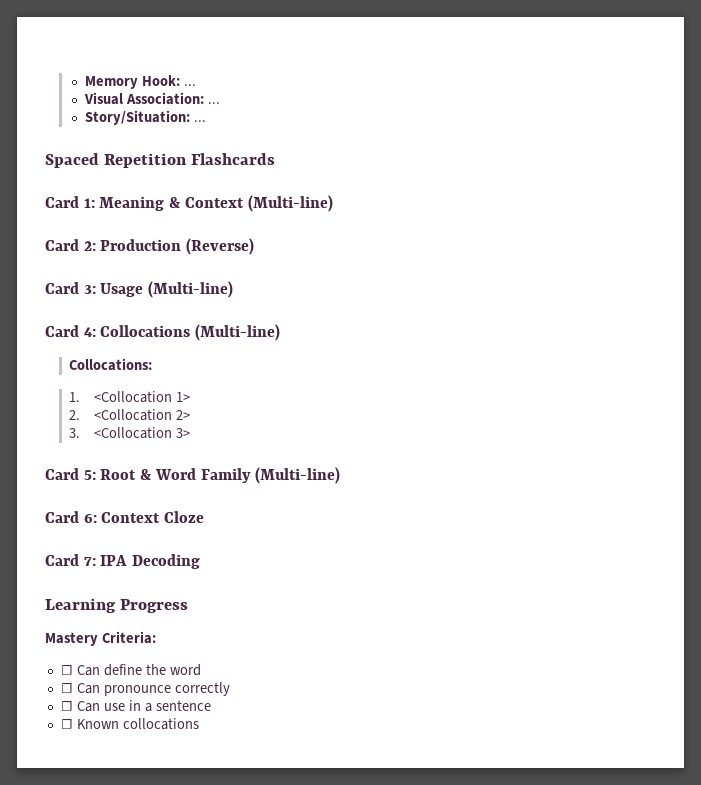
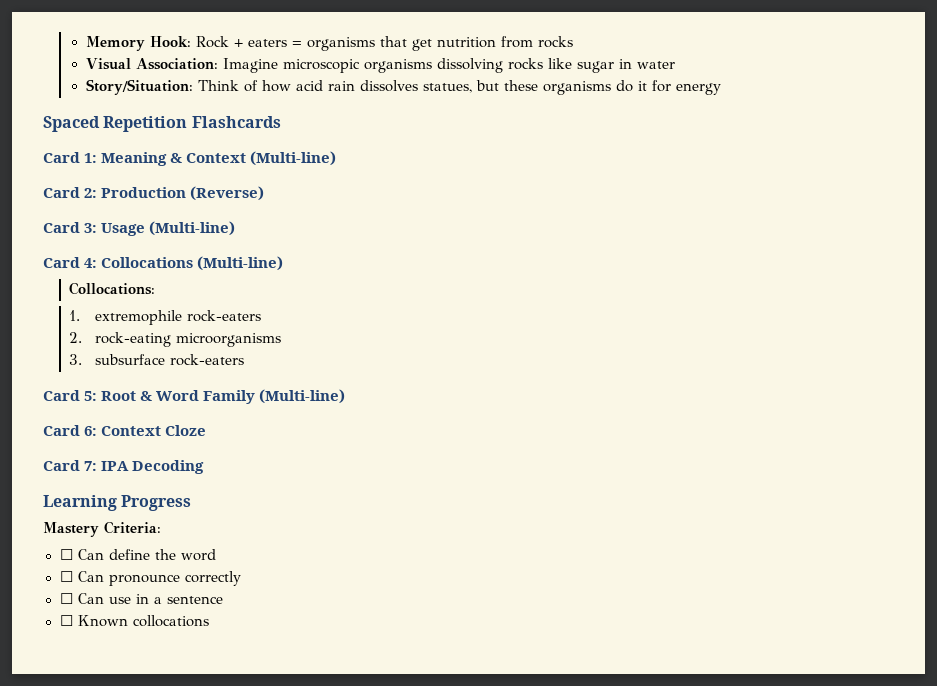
[184,84,197,86] [84,92,221,105] [85,110,207,125] ... // Visual Association: ... // Story/Situation: ... -> [195,36,573,51] [85,58,675,73] [85,79,721,95] Rock + eaters = organisms that get nutrition from rocks // Visual Association: Imagine microscopic organisms dissolving rocks like sugar in water // Story/Situation: Think of how acid rain dissolves statues, but these organisms do it for energy
[93,391,190,403] <Collocation 1> -> [95,310,262,325] extremophile rock-eaters
[93,409,190,421] <Collocation 2> -> [95,332,282,347] rock-eating microorganisms
[93,427,190,439] <Collocation 3> -> [95,354,245,366] subsurface rock-eaters

